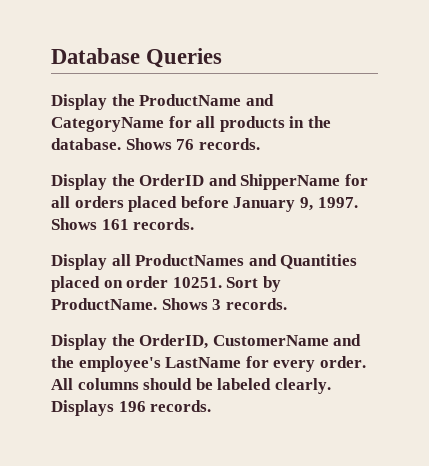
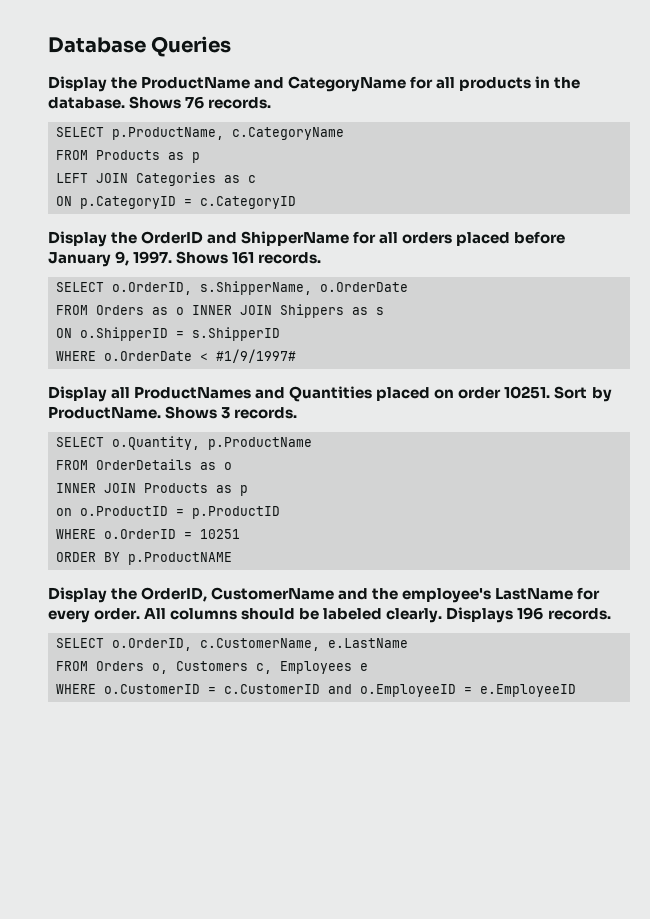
(260, 144) none -> [56,127,345,140] [56,150,201,163] [56,172,257,186] [56,196,297,209] // SELECT p.ProductName, c.CategoryName // FROM Products as p // LEFT JOIN Categories as c // ON p.CategoryID = c.CategoryID
(195, 224) none -> [56,281,409,295] [56,304,385,318] [56,327,281,341] [56,349,297,363] // SELECT o.OrderID, s.ShipperName, o.OrderDate // FROM Orders as o INNER JOIN Shippers as s // ON o.ShipperID = s.ShipperID // WHERE o.OrderDate < #1/9/1997#
(287, 304) none -> [56,436,313,450] [56,459,233,470] [56,483,249,496] [56,506,281,519] [56,529,241,539] [56,552,233,565] // SELECT o.Quantity, p.ProductName // FROM OrderDetails as o // INNER JOIN Products as p // on o.ProductID = p.ProductID // WHERE o.OrderID = 10251 // ORDER BY p.ProductNAME
(212, 406) none -> [56,638,409,651] [56,661,369,674] [56,684,577,697] // SELECT o.OrderID, c.CustomerName, e.LastName // FROM Orders o, Customers c, Employees e // WHERE o.CustomerID = c.CustomerID and o.EmployeeID = e.EmployeeID

